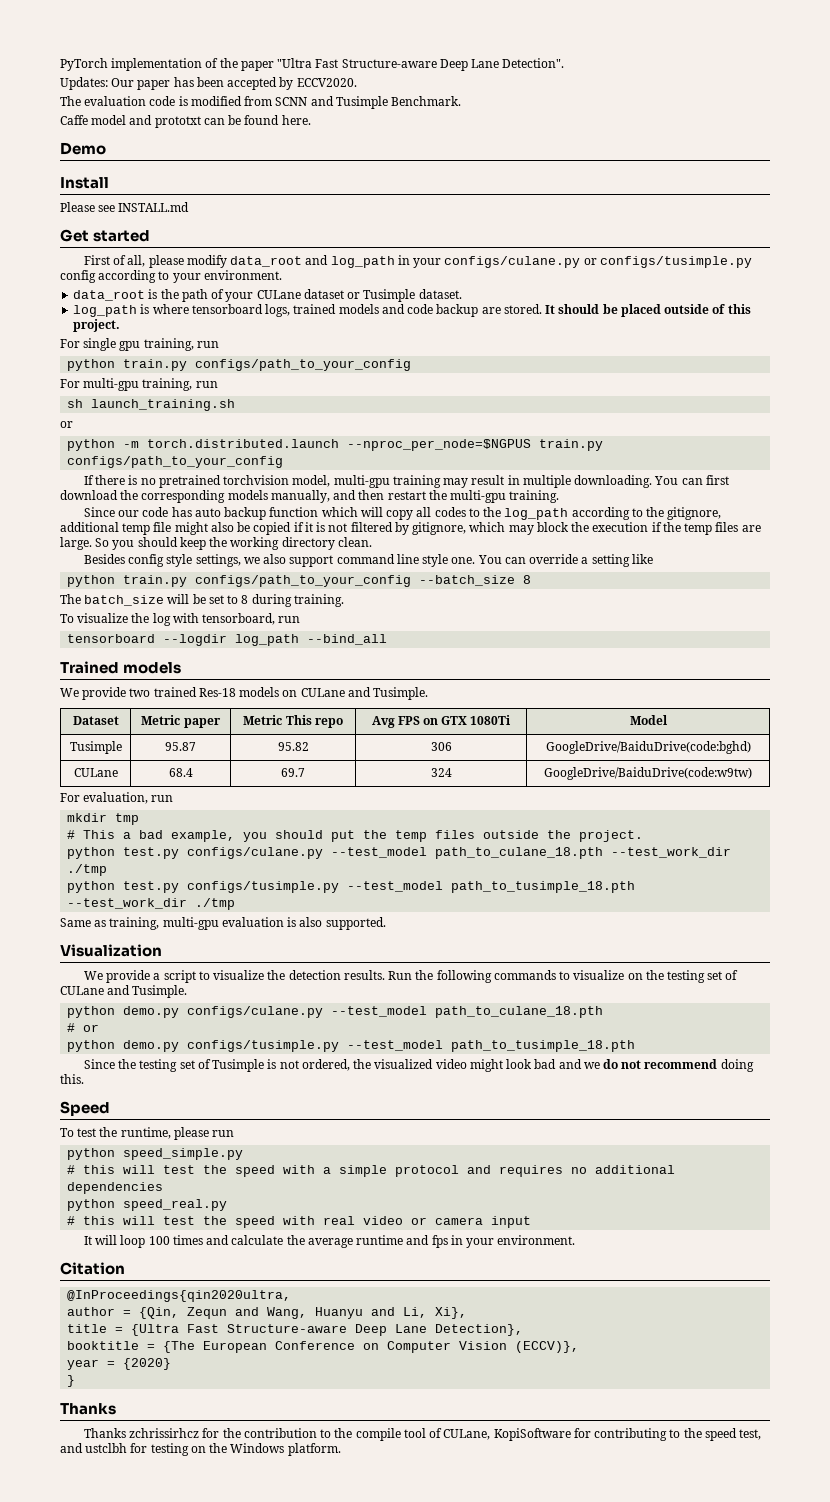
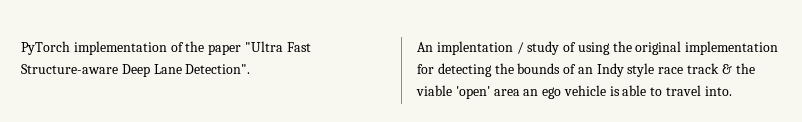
[60,77,357,90] [60,96,462,109] [60,115,311,128] [60,142,106,155] [60,177,109,189] [60,202,190,212] [60,229,151,242] [83,255,752,268] [60,270,282,283] [73,289,462,302] [73,304,751,317] [73,319,121,332] [60,338,219,351] [67,359,412,371] [60,378,218,391] [67,399,236,411] [60,421,73,428] [67,439,604,451] [67,456,284,468] [83,475,729,488] [60,490,560,503] [83,507,722,520] [60,522,761,535] [60,537,372,550] [83,554,653,567] [67,575,532,587] [60,594,344,607] [60,613,301,626] [67,634,388,646] [60,661,182,674] [60,687,429,700] [72,716,119,725] [141,715,221,728] [243,715,343,728] [371,715,512,728] [629,715,668,725] [69,741,122,754] [165,742,196,751] [277,742,309,751] [430,742,452,751] [545,741,751,754] [73,768,118,777] [168,768,193,777] [281,768,305,777] [430,768,452,777] [544,767,752,780] [60,792,174,804] [67,813,140,825] [67,830,644,842] [67,847,732,859] [67,864,108,876] [67,881,636,893] [67,898,236,910] [60,917,386,930] [60,944,162,957] [83,970,739,983] [60,985,188,998] [67,1006,604,1018] [67,1023,100,1032] [67,1040,636,1052] [83,1059,754,1072] [60,1074,84,1084] [60,1101,110,1116] [60,1127,235,1140] [67,1148,244,1160] [67,1165,676,1177] [67,1182,164,1194] [67,1199,228,1211] [67,1216,532,1228] [83,1235,576,1248] [60,1262,125,1275] [67,1290,292,1302] [67,1307,468,1319] [67,1324,524,1336] [67,1341,580,1353] [67,1358,172,1370] [67,1375,76,1387] [60,1403,116,1415] [83,1428,762,1441] [60,1443,341,1456] Updates: Our paper has been accepted by ECCV2020. // The evaluation code is modified from SCNN and Tusimple Benchmark. // Caffe model and prototxt can be found here. // Demo // Install // Please see INSTALL.md // Get started // First of all, please modify data_root and log_path in your configs/culane.py or configs/tusimple.py config according to your environment. // data_root is the path of your CULane dataset or Tusimple dataset. // log_path is where tensorboard logs, trained models and code backup are stored. It should be placed outside of this project. // For single gpu training, run // python train.py configs/path_to_your_config // For multi-gpu training, run // sh launch_training.sh // or // python -m torch.distributed.launch --nproc_per_node=$NGPUS train.py configs/path_to_your_config // If there is no pretrained torchvision model, multi-gpu training may result in multiple downloading. You can first download the corresponding models manually, and then restart the multi-gpu training. // Since our code has auto backup function which will copy all codes to the log_path according to the gitignore, additional temp file might also be copied if it is not filtered by gitignore, which may block the execution if the temp files are large. So you should keep the working directory clean. // Besides config style settings, we also support command line style one. You can override a setting like // python train.py configs/path_to_your_config --batch_size 8 // The batch_size will be set to 8 during training. // To visualize the log with tensorboard, run // tensorboard --logdir log_path --bind_all // Trained models // We provide two trained Res-18 models on CULane and Tusimple. // Dataset | Metric paper | Metric This repo | Avg FPS on GTX 1080Ti | Model // Tusimple | 95.87 | 95.82 | 306 | GoogleDrive/BaiduDrive(code:bghd) // CULane | 68.4 | 69.7 | 324 | GoogleDrive/BaiduDrive(code:w9tw) // For evaluation, run // mkdir tmp // # This a bad example, you should put the temp files outside the project. // python test.py configs/culane.py --test_model path_to_culane_18.pth --test_work_dir ./tmp // python test.py configs/tusimple.py --test_model path_to_tusimple_18.pth --test_work_dir ./tmp // Same as training, multi-gpu evaluation is also supported. // Visualization // We provide a script to visualize the detection results. Run the following commands to visualize on the testing set of CULane and Tusimple. // python demo.py configs/culane.py --test_model path_to_culane_18.pth // # or // python demo.py configs/tusimple.py --test_model path_to_tusimple_18.pth // Since the testing set of Tusimple is not ordered, the visualized video might look bad and we do not recommend doing this. // Speed // To test the runtime, please run // python speed_simple.py // # this will test the speed with a simple protocol and requires no additional dependencies // python speed_real.py // # this will test the speed with real video or camera input // It will loop 100 times and calculate the average runtime and fps in your environment. // Citation // @InProceedings{qin2020ultra, // author = {Qin, Zequn and Wang, Huanyu and Li, Xi}, // title = {Ultra Fast Structure-aware Deep Lane Detection}, // booktitle = {The European Conference on Computer Vision (ECCV)}, // year = {2020} // } // Thanks // Thanks zchrissirhcz for the contribution to the compile tool of CULane, KopiSoftware for contributing to the speed test, and ustclbh for testing on the Windows platform. -> [417,41,779,55] [417,63,755,77] [416,85,732,99] An implentation / study of using the original implementation for detecting the bounds of an Indy style race track & the viable 'open' area an ego vehicle is able to travel into.

